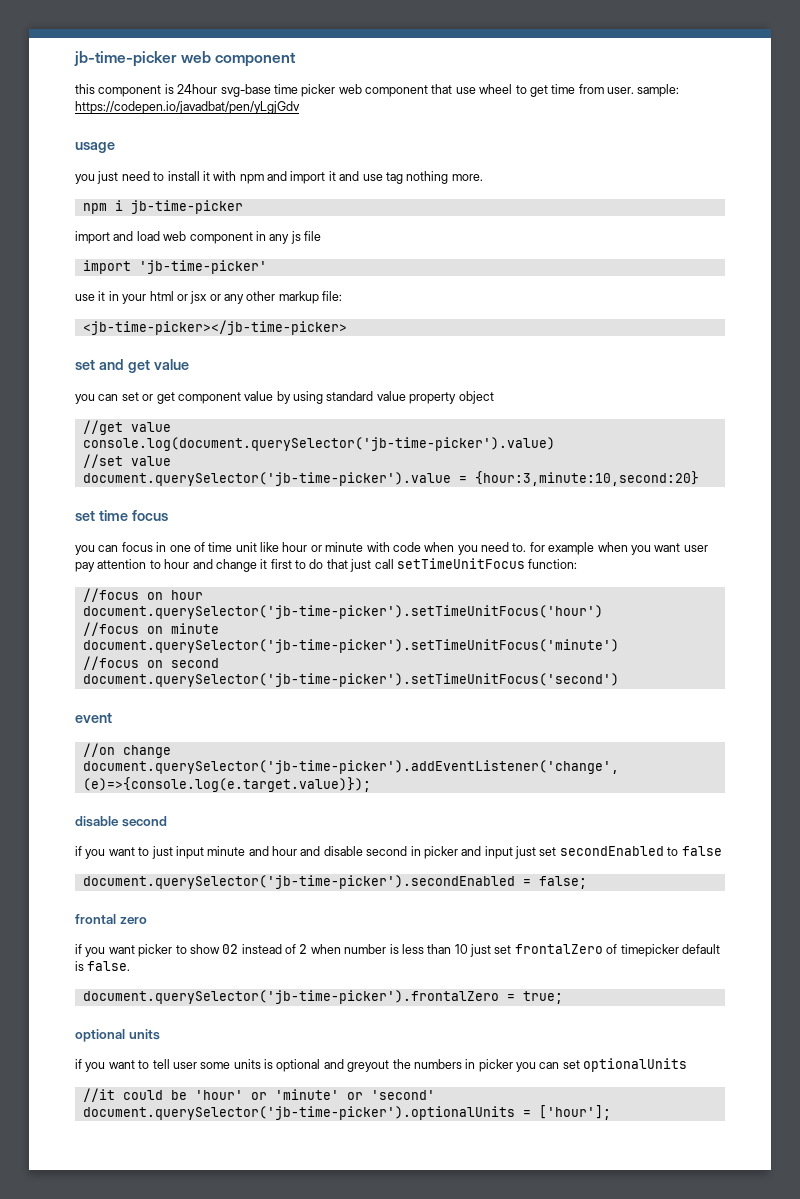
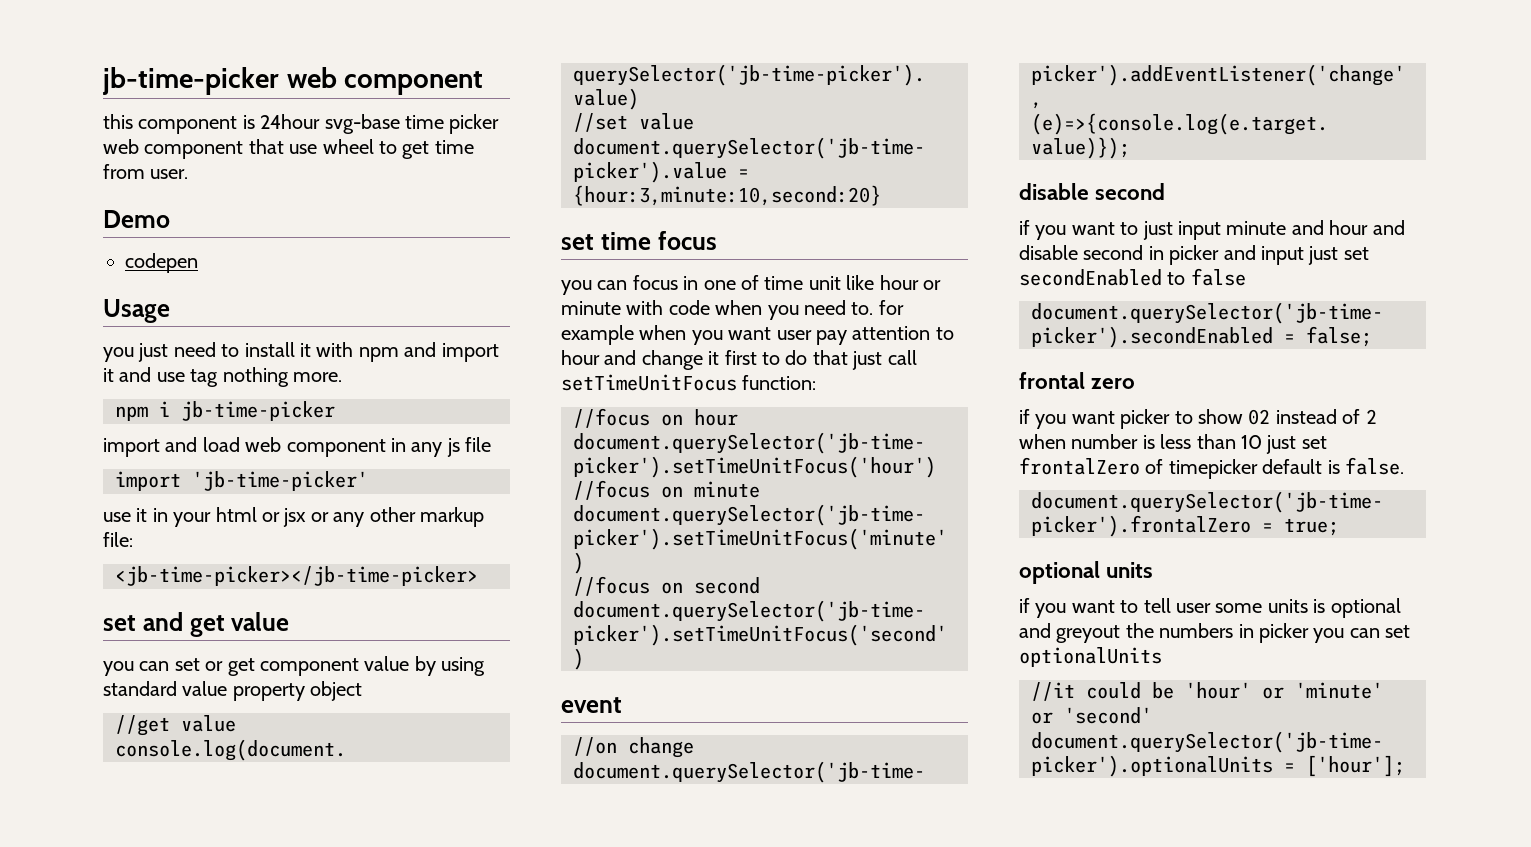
[637,84,680,97] [75,101,300,114] [75,142,115,153] sample: https://codepen.io/javadbat/pen/yLgjGdv // usage -> [103,210,170,228] [125,253,198,273] [103,299,170,323] // Demo // codepen // Usage

